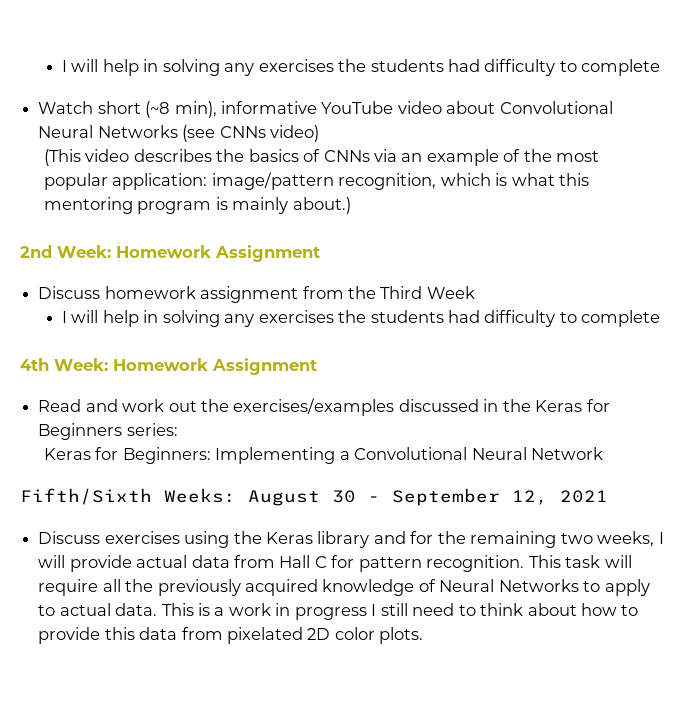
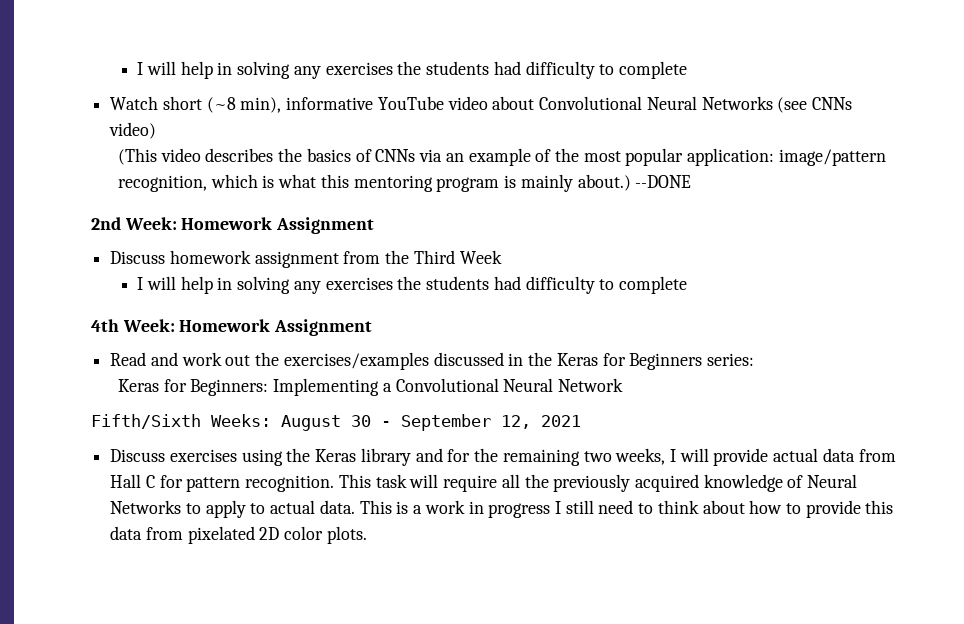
(351, 205) none -> [635,175,692,188] --DONE

